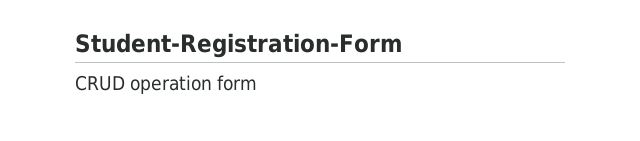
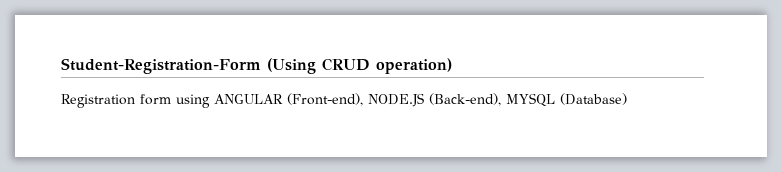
[75,75,258,94] // CRUD operation form -> [267,58,452,74] [61,93,627,108] (Using CRUD operation) // Registration form using ANGULAR (Front-end), NODE.JS (Back-end), MYSQL (Database)

